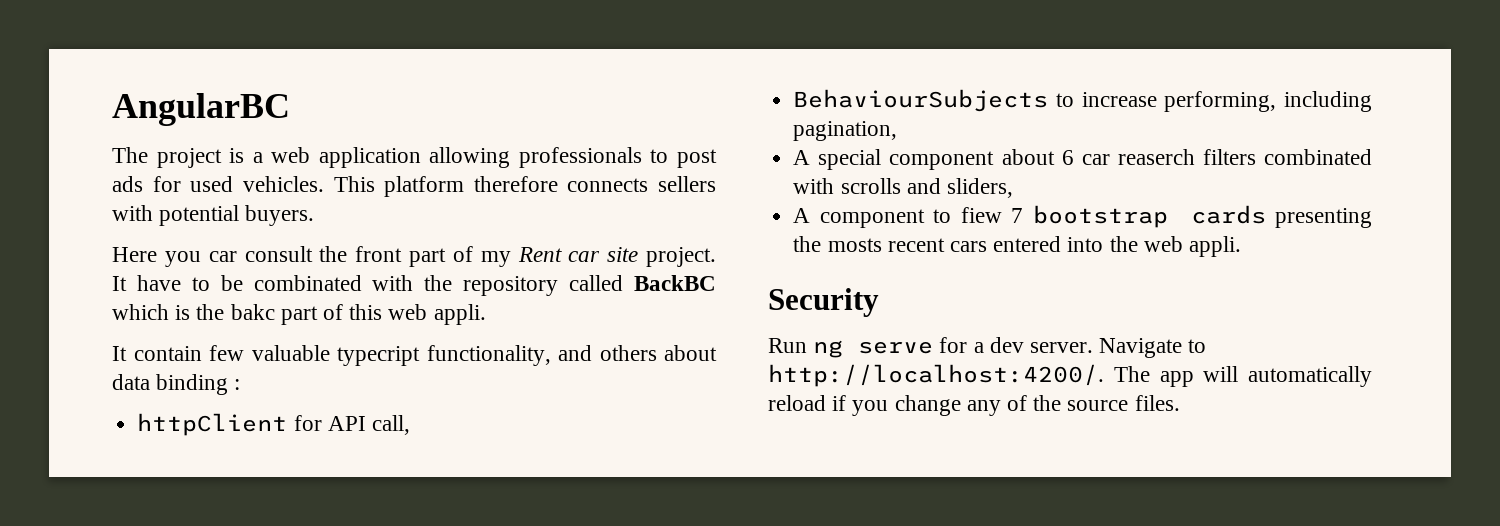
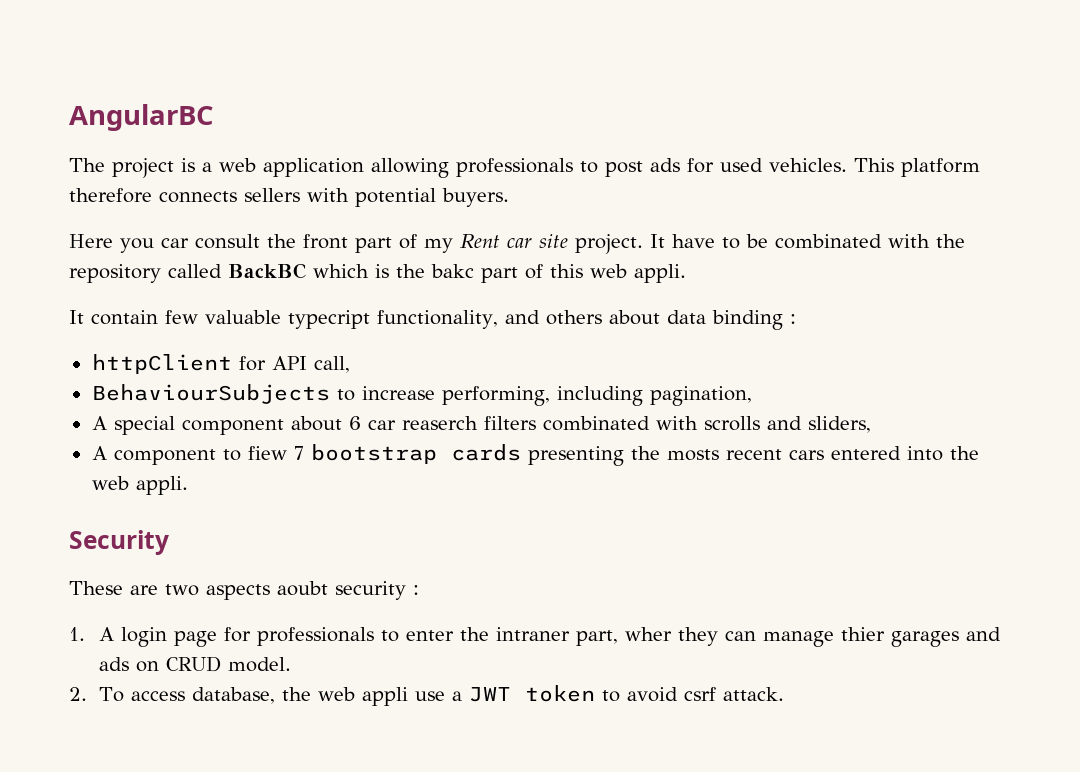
[768,337,1207,358] [768,364,1372,387] [768,395,1180,416] Run ng serve for a dev server. Navigate to http://localhost:4200/. The app will automatically reload if you change any of the source files. -> [69,581,419,600] [69,627,1002,647] [99,656,292,672] [69,685,785,706] These are two aspects aoubt security : // 1. A login page for professionals to enter the intraner part, wher they can manage thier garages and ads on CRUD model. // 2. To access database, the web appli use a JWT token to avoid csrf attack.

